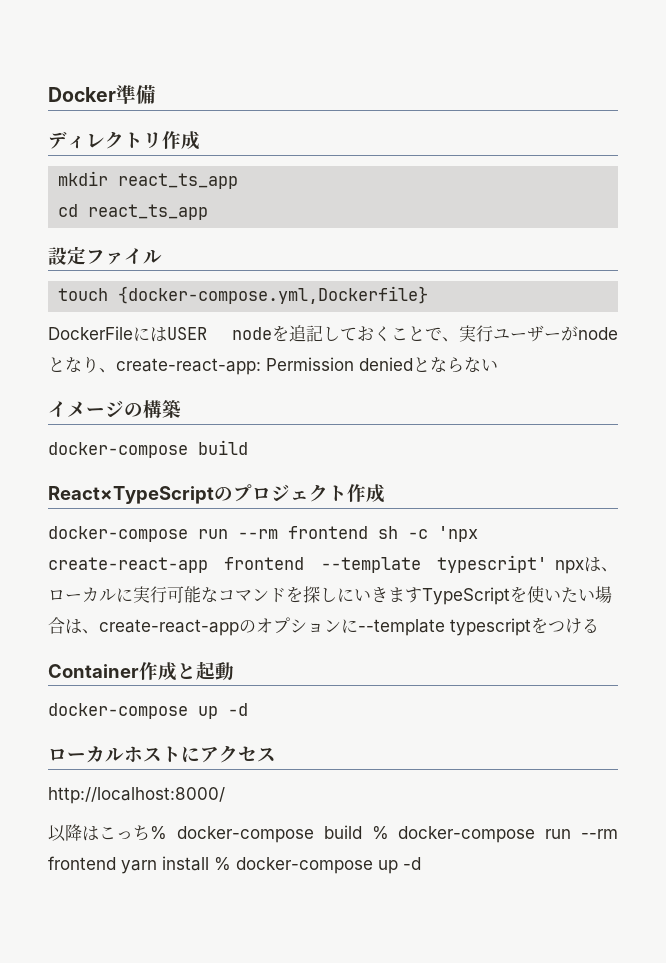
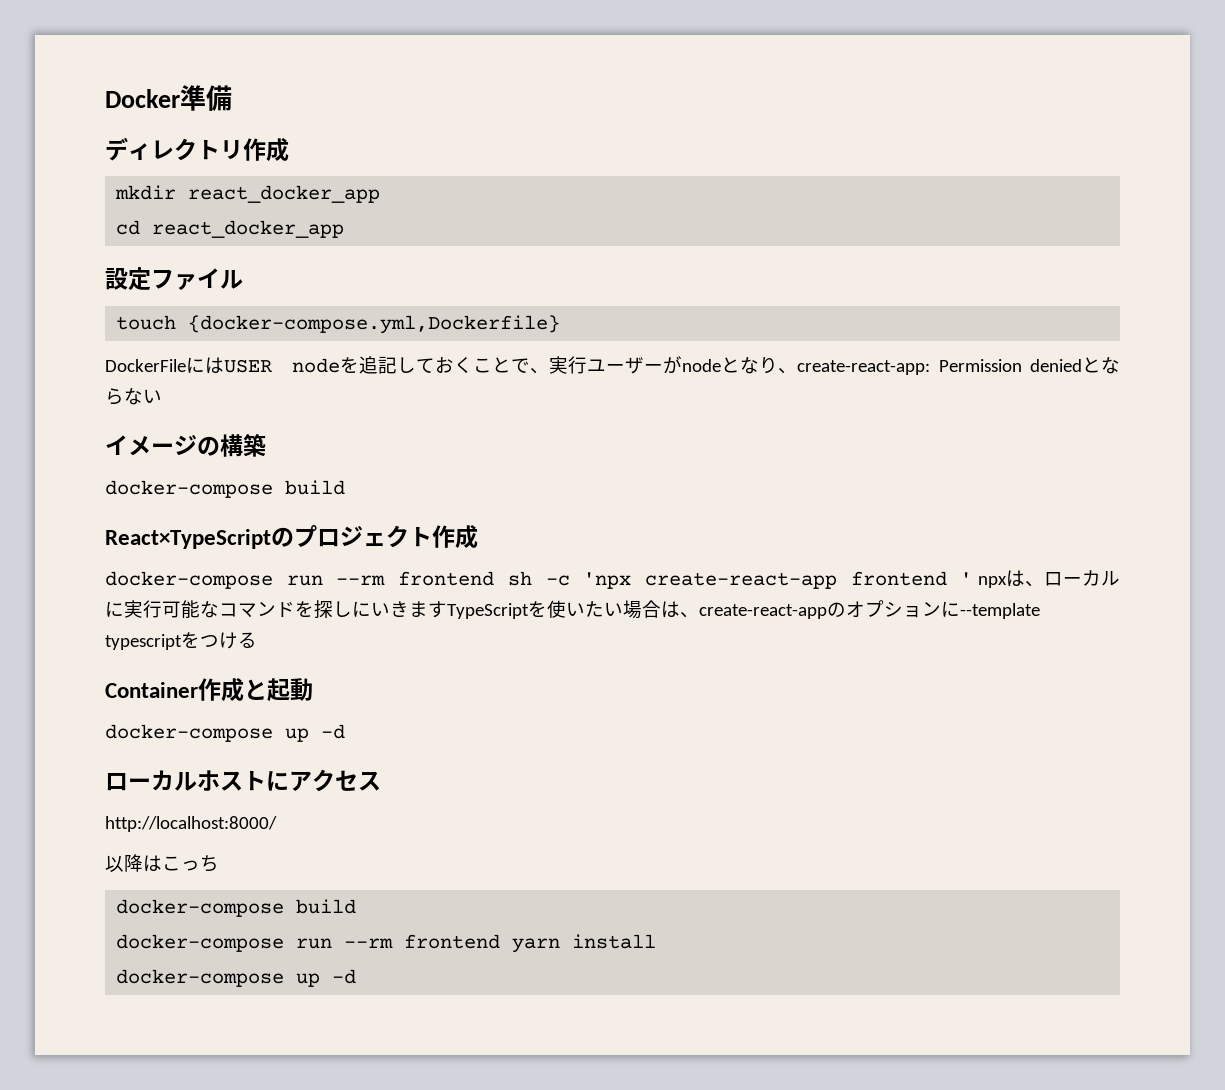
[118,173,239,189] react_ts_app -> [188,185,381,203] react_docker_app
[88,204,209,220] react_ts_app -> [152,220,345,238] react_docker_app
[320,555,547,573] --template typescript' -> [960,572,973,585] '
[150,825,389,843] % docker-compose build % -> [116,899,357,917] // docker-compose build //
[214,857,231,871] % -> (657, 941) //

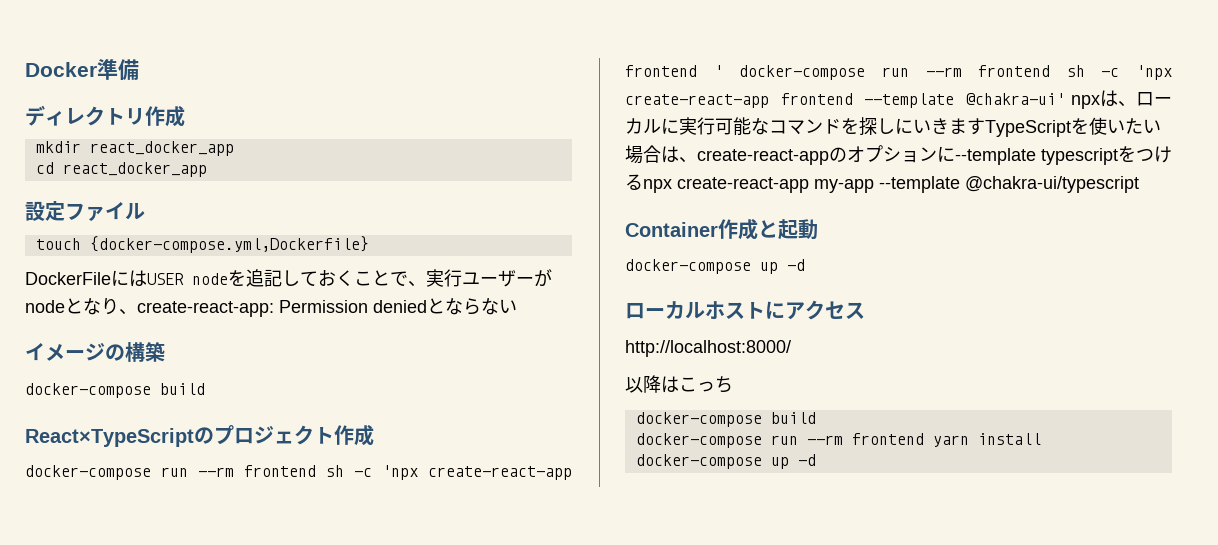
(973, 578) none -> [739,65,1172,80] [625,93,1065,108] docker-compose run --rm frontend sh -c 'npx create-react-app frontend --template @chakra-ui'
(257, 640) none -> [643,176,1139,193] npx create-react-app my-app --template @chakra-ui/typescript

